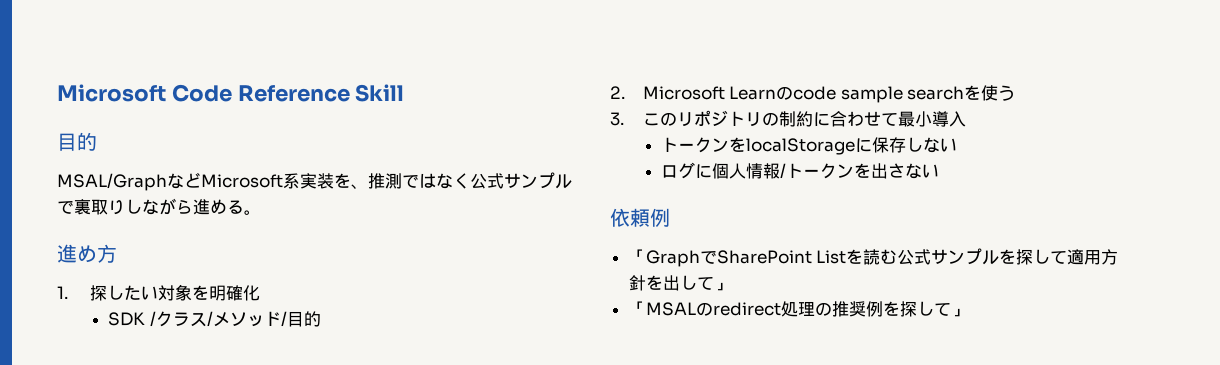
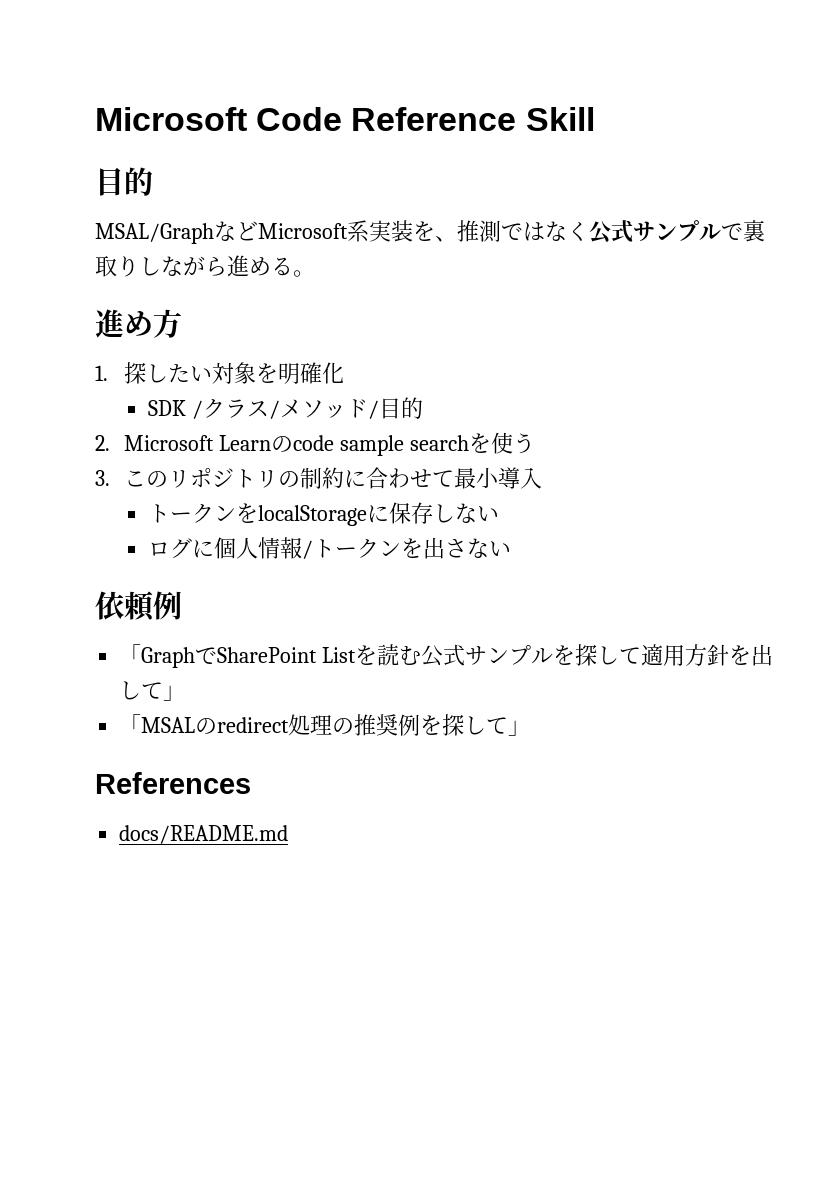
(968, 312) none -> [95,772,251,794] [119,825,289,844] // References // docs/README.md

